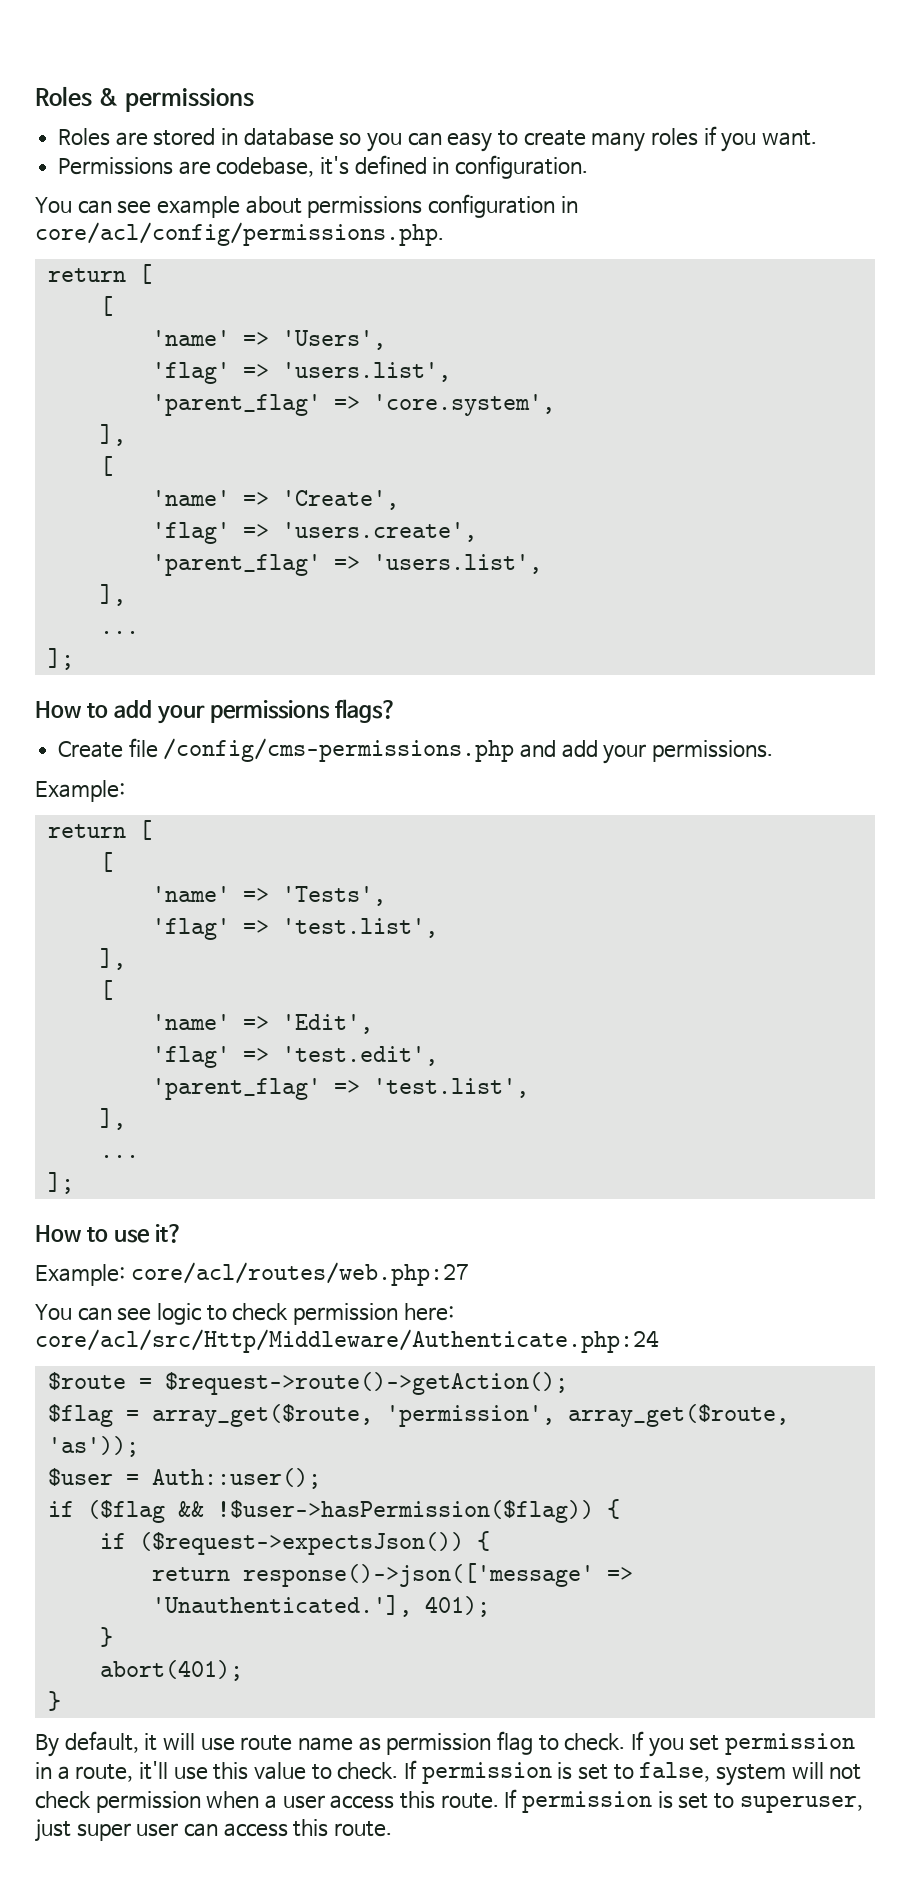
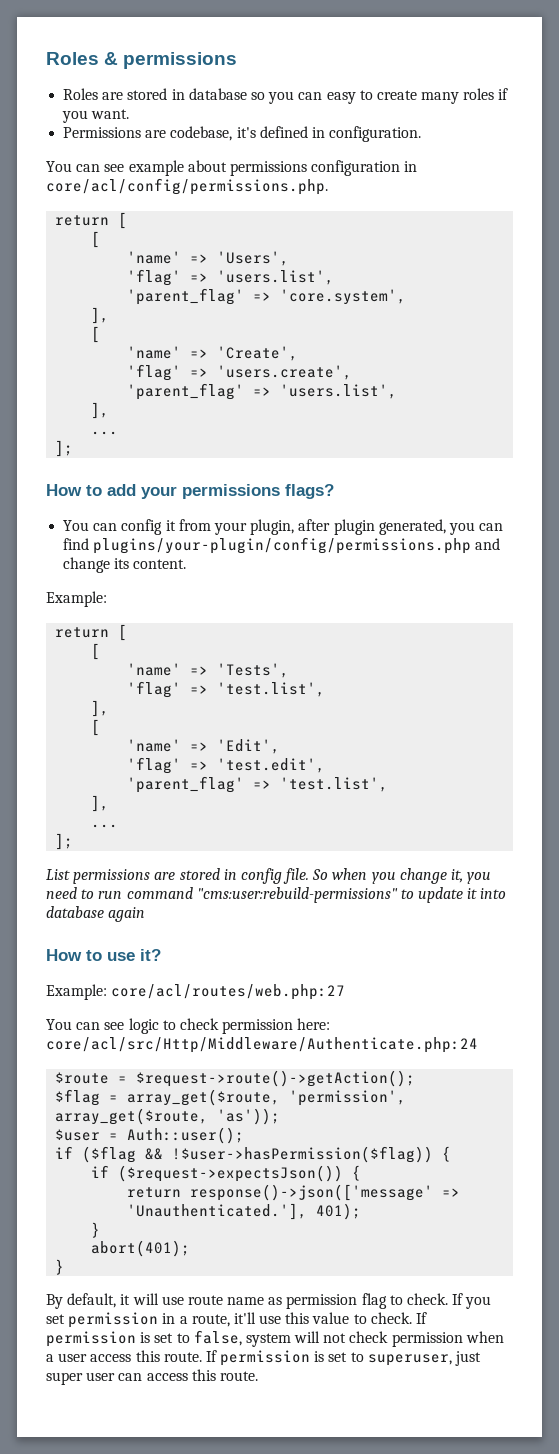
[58,738,774,764] Create file /config/cms-permissions.php and add your permissions. -> [63,519,504,535] [63,537,501,554] [63,557,187,573] You can config it from your plugin, after plugin generated, you can find plugins/your-plugin/config/permissions.php and change its content.
(74, 1183) none -> [46,868,492,884] [46,887,507,903] [46,906,146,922] // List permissions are stored in config file. So when you change it, you need to run command "cms:user:rebuild-permissions" to update it into database again

